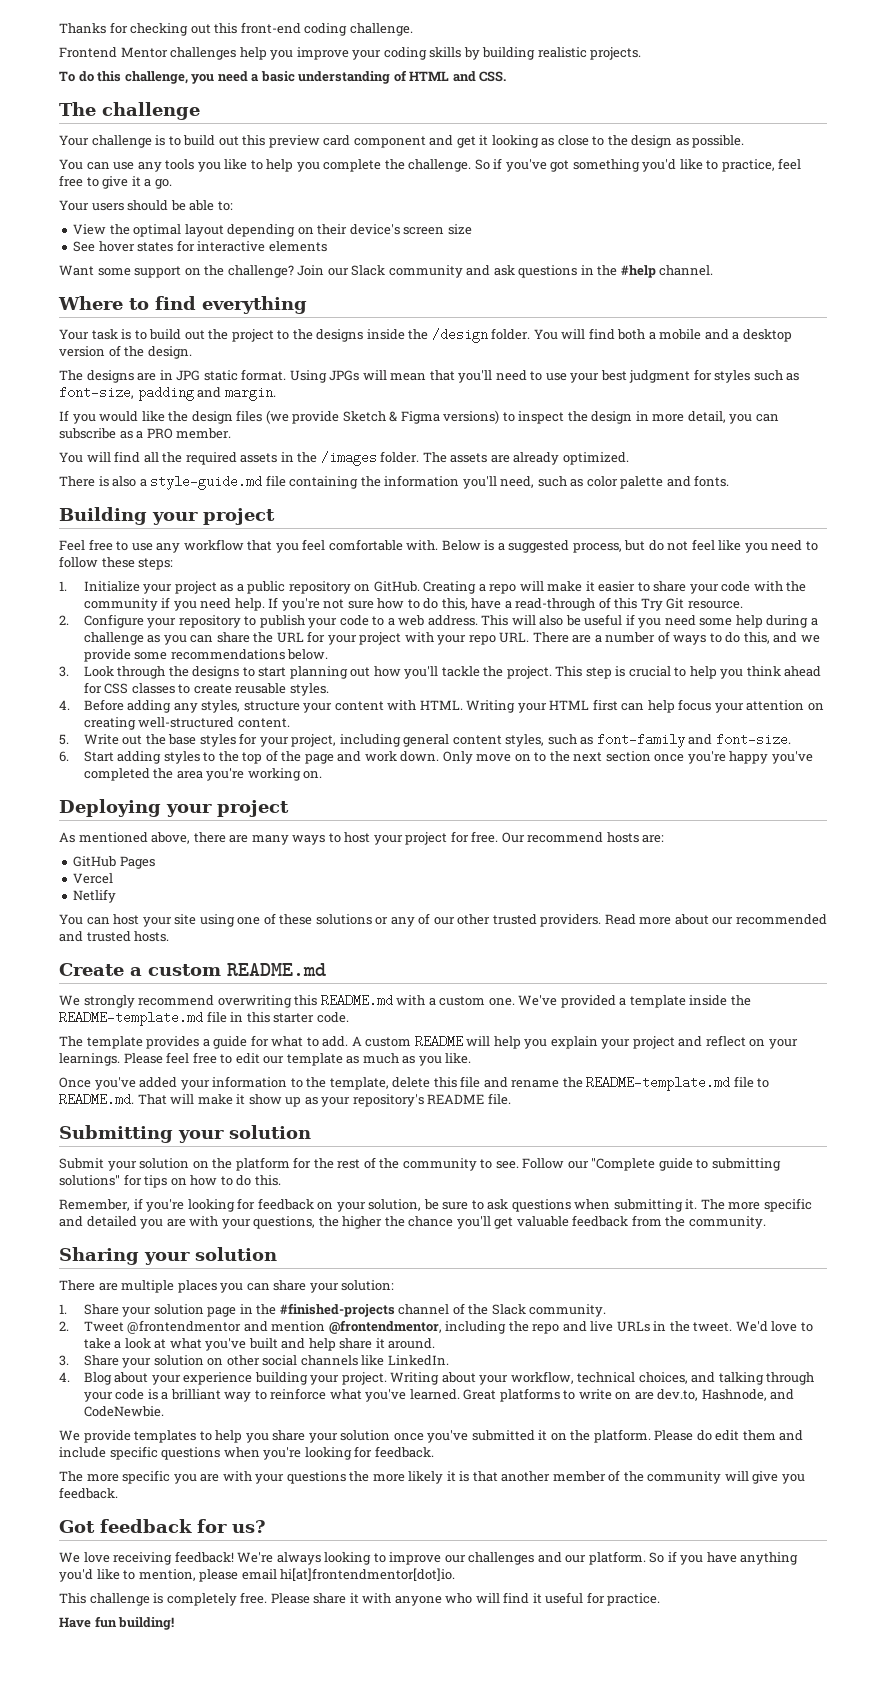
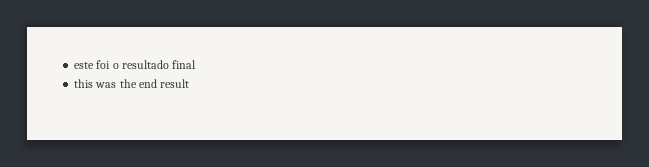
[59,22,413,36] [59,47,642,60] [59,70,507,84] [59,102,200,120] [59,135,745,148] [59,158,802,172] [59,175,172,189] [59,200,233,211] [73,224,472,237] [73,240,327,252] [59,265,714,278] [58,296,307,314] [59,328,792,343] [59,345,192,359] [59,369,800,383] [59,386,276,401] [59,410,779,424] [59,428,232,439] [59,451,629,466] [59,475,730,490] [59,507,275,525] [59,539,818,553] [59,556,174,570] [59,581,807,594] [83,597,743,611] [59,614,818,628] [83,631,820,645] [83,649,329,662] [59,666,822,679] [83,682,329,696] [59,699,824,713] [83,717,290,730] [59,733,791,748] [59,750,813,764] [83,768,323,781] [59,799,289,817] [59,831,665,845] [73,856,155,869] [73,873,114,884] [73,889,117,903] [59,913,827,927] [59,931,170,942] [59,963,326,976] [59,994,751,1008] [59,1011,349,1026] [59,1035,798,1049] [59,1052,472,1066] [59,1076,770,1091] [59,1093,511,1107] [59,1125,311,1143] [59,1157,781,1171] [59,1174,281,1188] [59,1198,812,1212] [59,1215,766,1229] [59,1247,277,1265] [59,1280,395,1293] [59,1303,607,1317] [59,1320,813,1334] [83,1338,436,1351] [59,1355,449,1368] [59,1371,815,1385] [83,1388,795,1402] [83,1406,164,1417] [59,1429,804,1443] [59,1446,434,1460] [59,1470,805,1484] [59,1487,118,1499] [59,1519,266,1533] [59,1551,799,1565] [59,1568,456,1582] [59,1592,661,1606] [59,1616,175,1630] Thanks for checking out this front-end coding challenge. // Frontend Mentor challenges help you improve your coding skills by building realistic projects. // To do this challenge, you need a basic understanding of HTML and CSS. // The challenge // Your challenge is to build out this preview card component and get it looking as close to the design as possible. // You can use any tools you like to help you complete the challenge. So if you've got something you'd like to practice, feel free to give it a go. // Your users should be able to: // View the optimal layout depending on their device's screen size // See hover states for interactive elements // Want some support on the challenge? Join our Slack community and ask questions in the #help channel. // Where to find everything // Your task is to build out the project to the designs inside the /design folder. You will find both a mobile and a desktop version of the design. // The designs are in JPG static format. Using JPGs will mean that you'll need to use your best judgment for styles such as font-size, padding and margin. // If you would like the design files (we provide Sketch & Figma versions) to inspect the design in more detail, you can subscribe as a PRO member. // You will find all the required assets in the /images folder. The assets are already optimized. // There is also a style-guide.md file containing the information you'll need, such as color palette and fonts. // Building your project // Feel free to use any workflow that you feel comfortable with. Below is a suggested process, but do not feel like you need to follow these steps: // 1. Initialize your project as a public repository on GitHub. Creating a repo will make it easier to share your code with the community if you need help. If you're not sure how to do this, have a read-through of this Try Git resource. // 2. Configure your repository to publish your code to a web address. This will also be useful if you need some help during a challenge as you can share the URL for your project with your repo URL. There are a number of ways to do this, and we provide some recommendations below. // 3. Look through the designs to start planning out how you'll tackle the project. This step is crucial to help you think ahead for CSS classes to create reusable styles. // 4. Before adding any styles, structure your content with HTML. Writing your HTML first can help focus your attention on creating well-structured content. // 5. Write out the base styles for your project, including general content styles, such as font-family and font-size. // 6. Start adding styles to the top of the page and work down. Only move on to the next section once you're happy you've completed the area you're working on. // Deploying your project // As mentioned above, there are many ways to host your project for free. Our recommend hosts are: // GitHub Pages // Vercel // Netlify // You can host your site using one of these solutions or any of our other trusted providers. Read more about our recommended and trusted hosts. // Create a custom README.md // We strongly recommend overwriting this README.md with a custom one. We've provided a template inside the README-template.md file in this starter code. // The template provides a guide for what to add. A custom README will help you explain your project and reflect on your learnings. Please feel free to edit our template as much as you like. // Once you've added your information to the template, delete this file and rename the README-template.md file to README.md. That will make it show up as your repository's README file. // Submitting your solution // Submit your solution on the platform for the rest of the community to see. Follow our "Complete guide to submitting solutions" for tips on how to do this. // Remember, if you're looking for feedback on your solution, be sure to ask questions when submitting it. The more specific and detailed you are with your questions, the higher the chance you'll get valuable feedback from the community. // Sharing your solution // There are multiple places you can share your solution: // 1. Share your solution page in the #finished-projects channel of the Slack community. // 2. Tweet @frontendmentor and mention @frontendmentor, including the repo and live URLs in the tweet. We'd love to take a look at what you've built and help share it around. // 3. Share your solution on other social channels like LinkedIn. // 4. Blog about your experience building your project. Writing about your workflow, technical choices, and talking through your code is a brilliant way to reinforce what you've learned. Great platforms to write on are dev.to, Hashnode, and CodeNewbie. // We provide templates to help you share your solution once you've submitted it on the platform. Please do edit them and include specific questions when you're looking for feedback. // The more specific you are with your questions the more likely it is that another member of the community will give you feedback. // Got feedback for us? // We love receiving feedback! We're always looking to improve our challenges and our platform. So if you have anything you'd like to mention, please email hi[at]frontendmentor[dot]io. // This challenge is completely free. Please share it with anyone who will find it useful for practice. // Have fun building! -> [74,60,197,69] [74,79,190,88] este foi o resultado final // this was the end result

